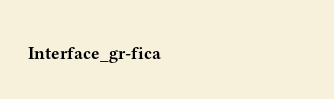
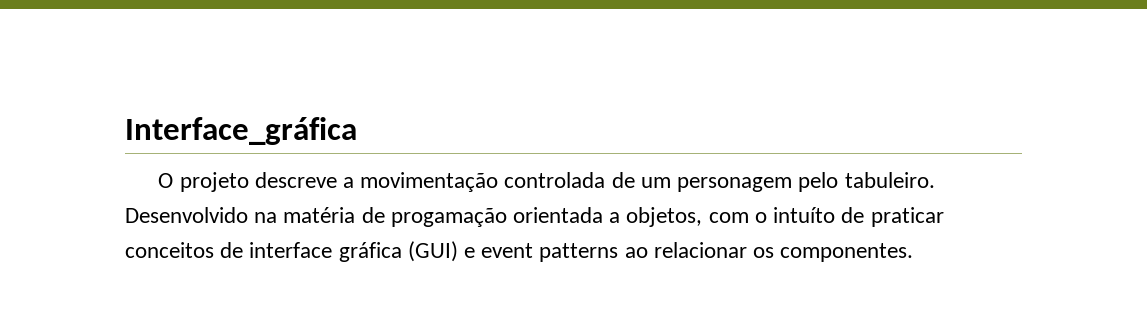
[28,47,161,63] Interface_gr-fica -> [125,117,357,145] [158,172,935,192] [125,207,944,227] [125,241,914,262] Interface_gráfica // O projeto descreve a movimentação controlada de um personagem pelo tabuleiro. Desenvolvido na matéria de progamação orientada a objetos, com o intuíto de praticar conceitos de interface gráfica (GUI) e event patterns ao relacionar os componentes.

